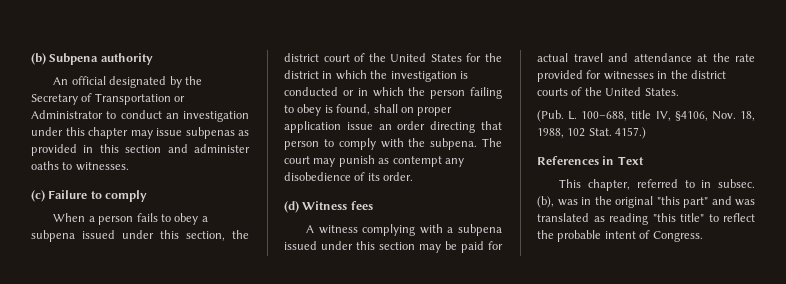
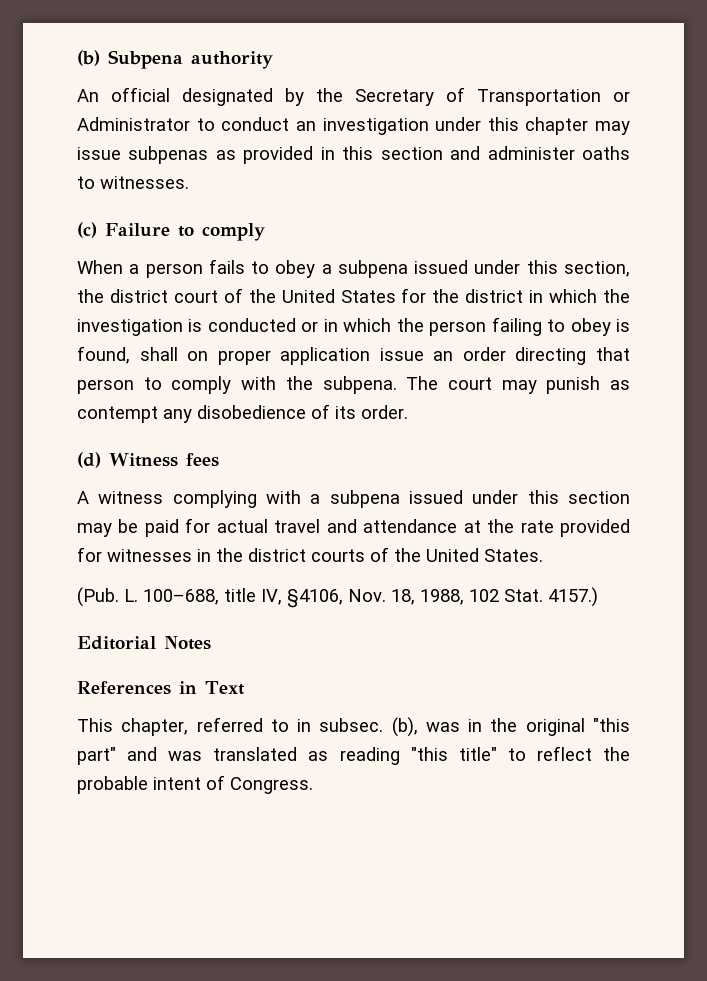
(647, 133) none -> [77,636,211,650] // Editorial Notes

